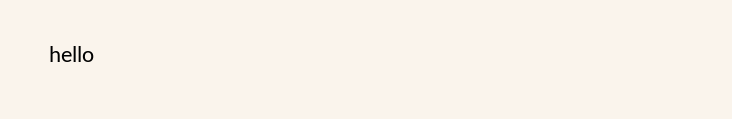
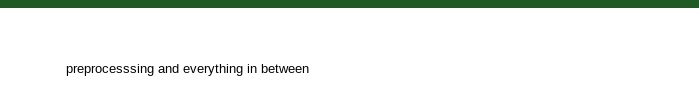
[49,46,94,62] hello -> [66,64,309,76] preprocesssing and everything in between

